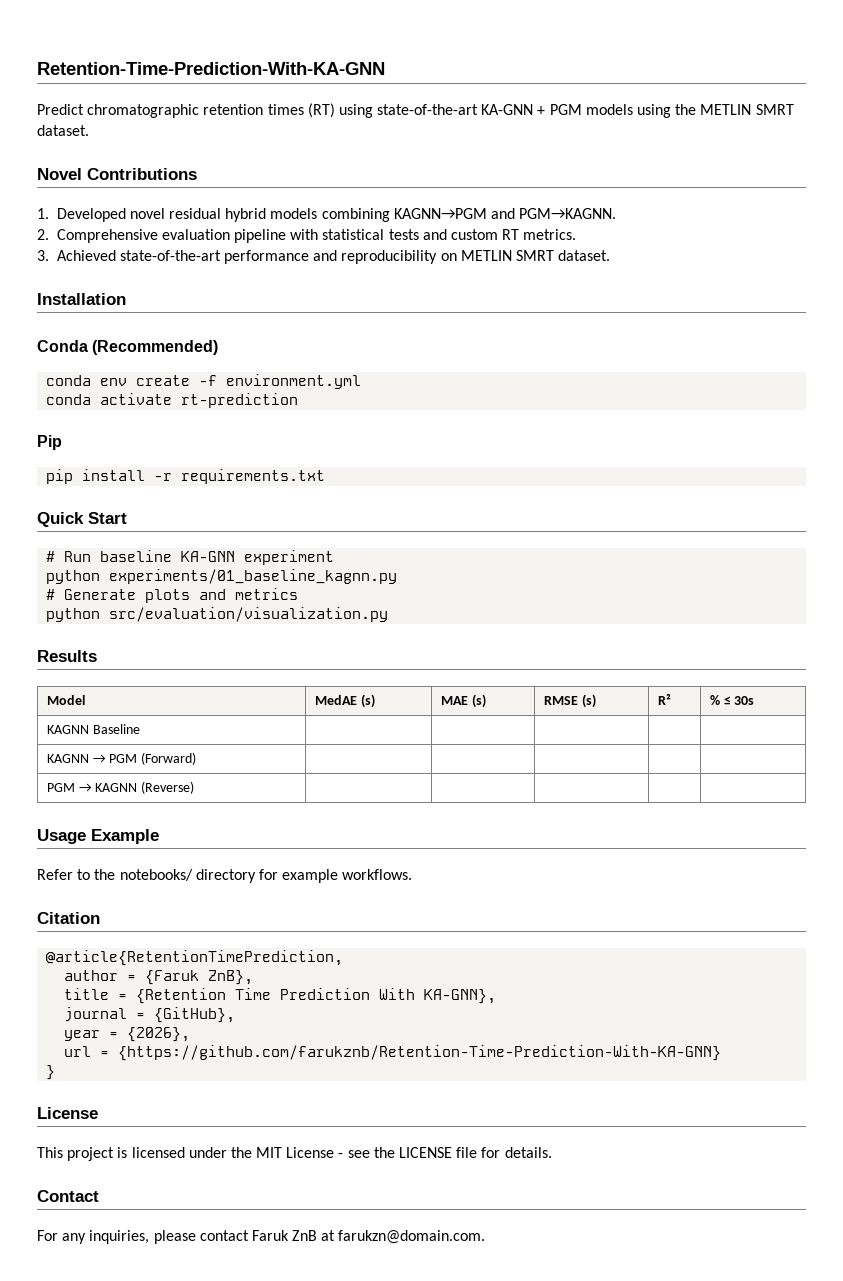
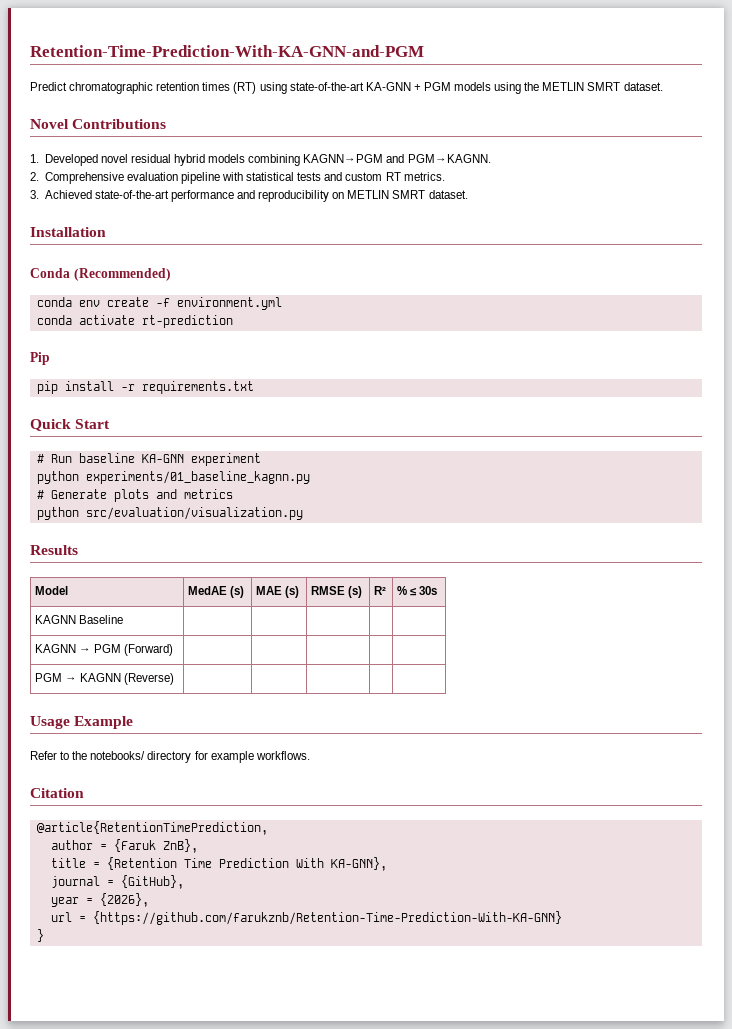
[37,62,385,75] Retention-Time-Prediction-With-KA-GNN -> [30,45,424,57] Retention-Time-Prediction-With-KA-GNN-and-PGM
[37,1107,98,1119] [37,1147,552,1161] [37,1190,99,1202] [37,1230,486,1244] // License // This project is licensed under the MIT License - see the LICENSE file for details. // Contact // For any inquiries, please contact Faruk ZnB at farukzn@domain.com. -> (44, 935) none

